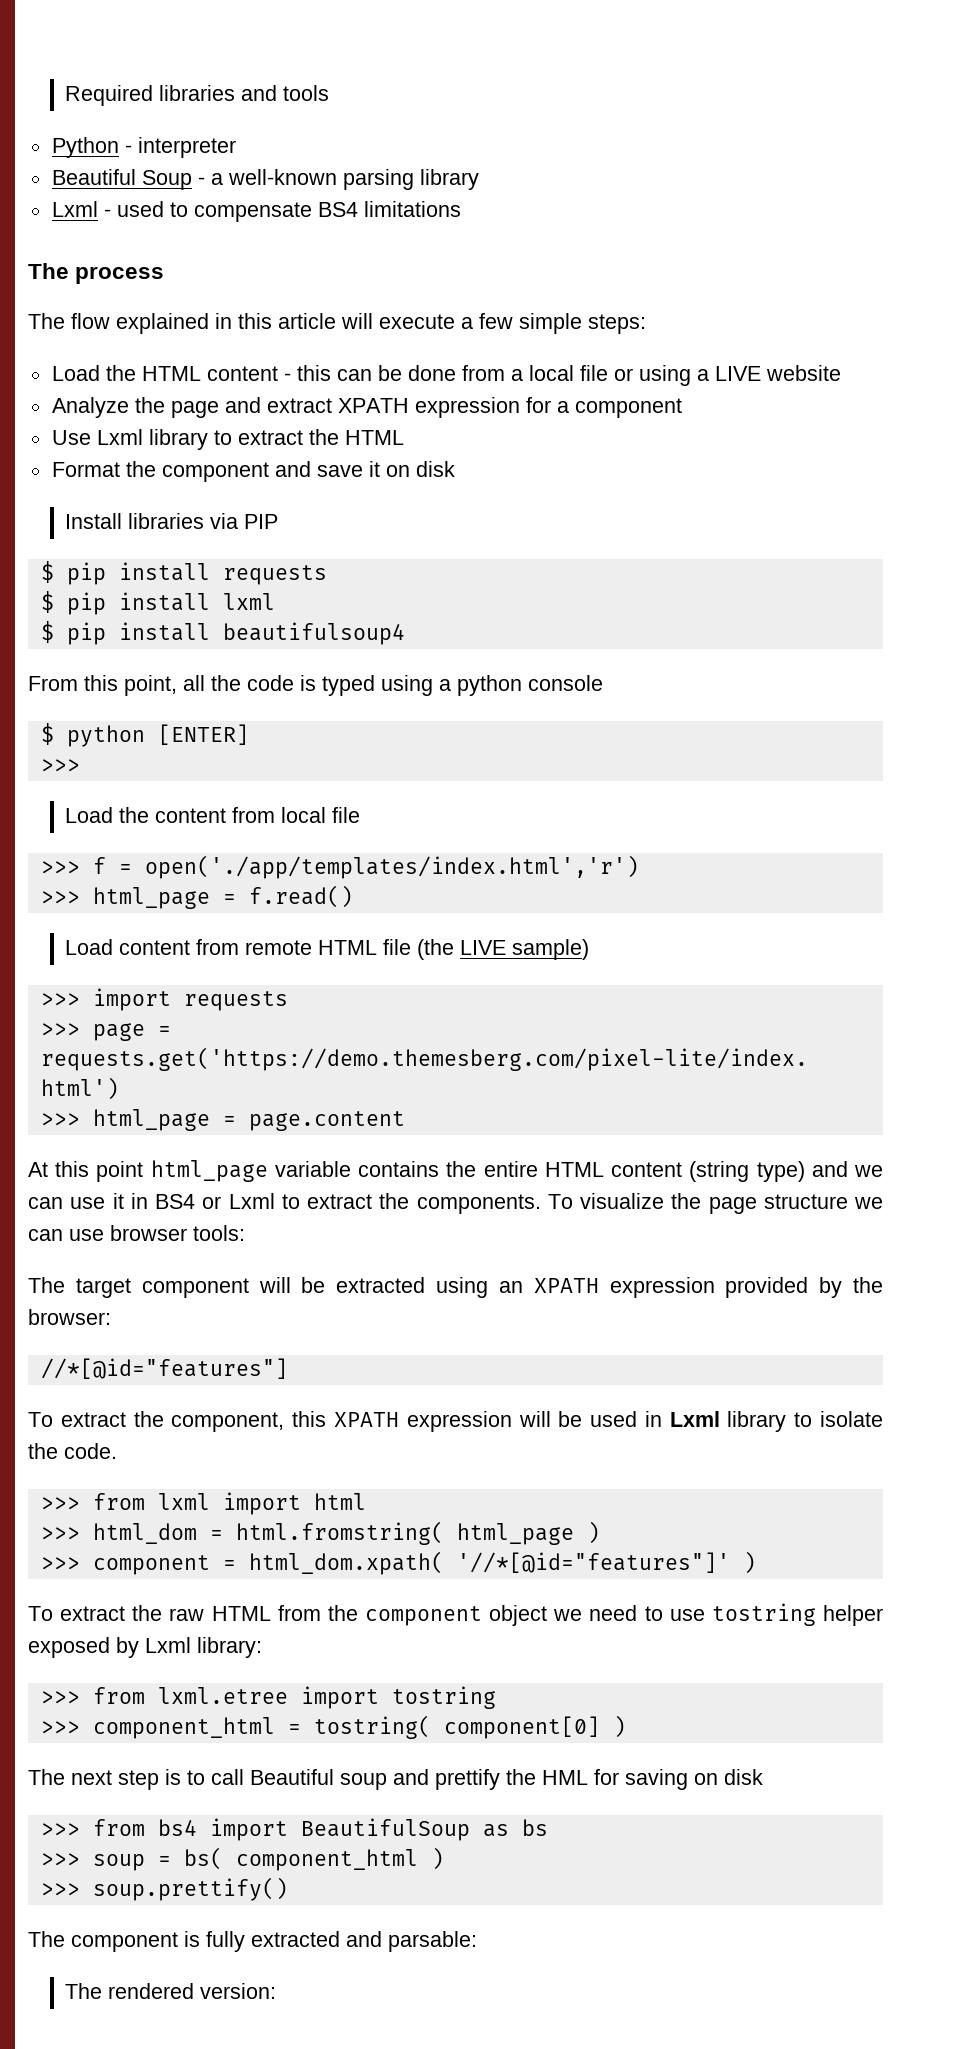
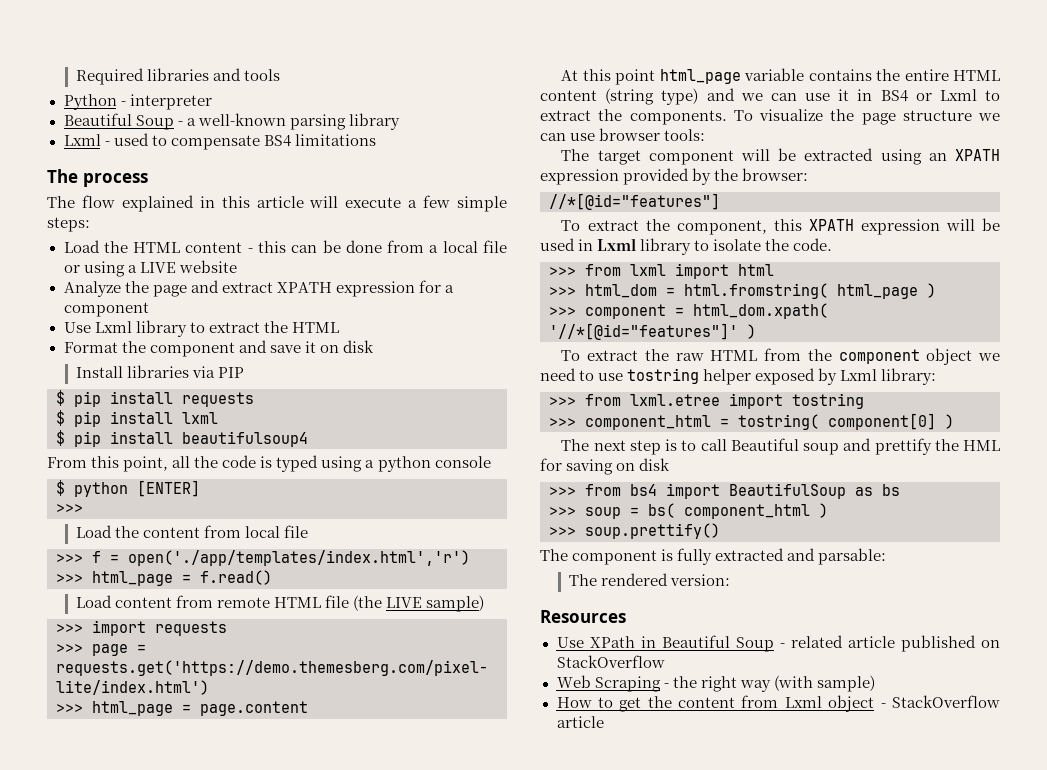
(277, 1991) none -> [540,610,626,623] [556,635,1000,652] [556,655,665,668] [556,675,875,692] [556,695,1000,712] [556,716,604,728] // Resources // Use XPath in Beautiful Soup - related article published on StackOverflow // Web Scraping - the right way (with sample) // How to get the content from Lxml object - StackOverflow article

